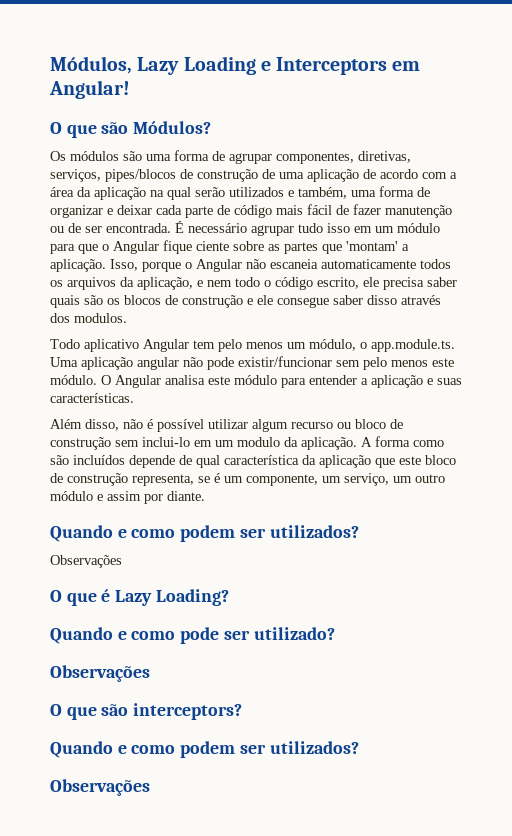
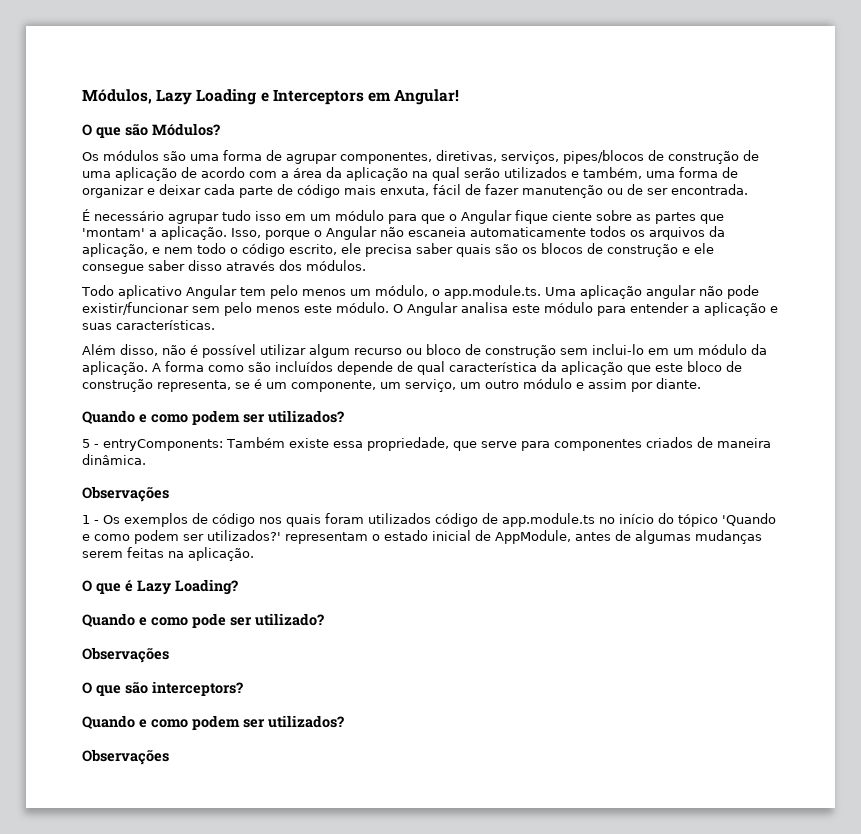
(303, 210) none -> [380,186,429,196] enxuta,
(171, 228) none -> (748, 189) //
[74,313,127,323] modulos. -> [306,260,366,271] módulos.
[237,437,280,447] modulo -> [698,344,747,355] módulo
[50,555,122,568] Observações -> [82,437,771,451] [82,454,146,465] [82,486,169,502] [82,513,776,527] [82,530,762,544] [82,547,254,561] 5 - entryComponents: Também existe essa propriedade, que serve para componentes criados de maneira dinâmica. // Observações // 1 - Os exemplos de código nos quais foram utilizados código de app.module.ts no início do tópico 'Quando e como podem ser utilizados?' representam o estado inicial de AppModule, antes de algumas mudanças serem feitas na aplicação.

